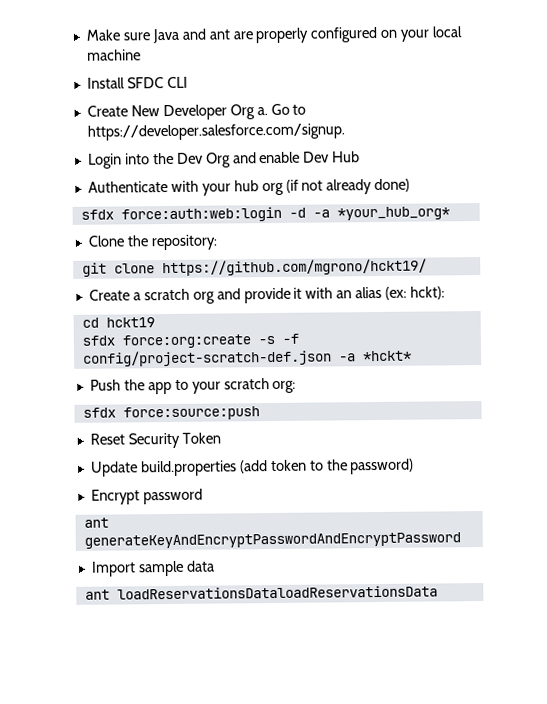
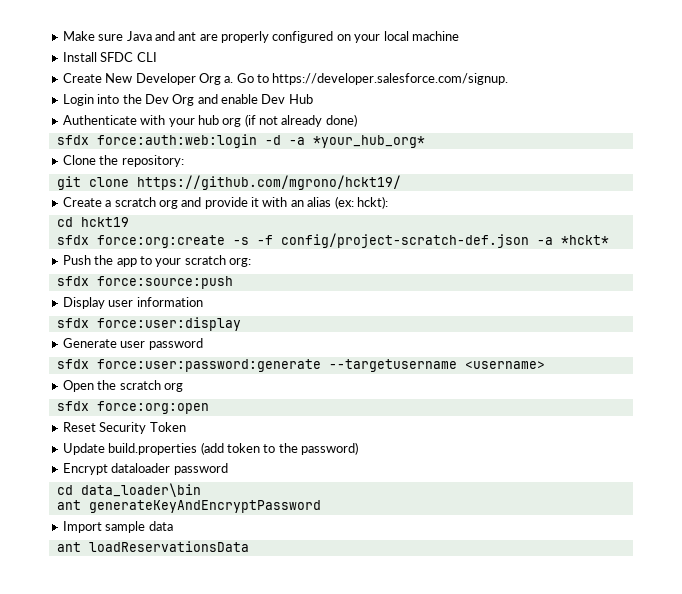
(260, 413) none -> [62,297,203,309] [56,317,241,331] [62,338,203,350] [56,359,545,372] [62,380,183,392] [56,401,209,414] // Display user information // sfdx force:user:display // Generate user password // sfdx force:user:password:generate --targetusername <username> // Open the scratch org // sfdx force:org:open
[142,488,203,505] [83,517,109,528] [83,532,461,549] password // ant generateKeyAndEncryptPasswordAndEncryptPassword -> [111,463,228,475] [56,483,201,497] [56,500,321,513] dataloader password // cd data_loader\bin // ant generateKeyAndEncryptPassword
[116,585,438,600] loadReservationsDataloadReservationsData -> [88,541,249,552] loadReservationsData

